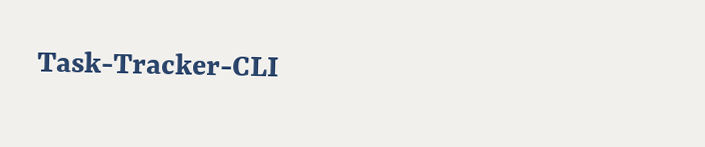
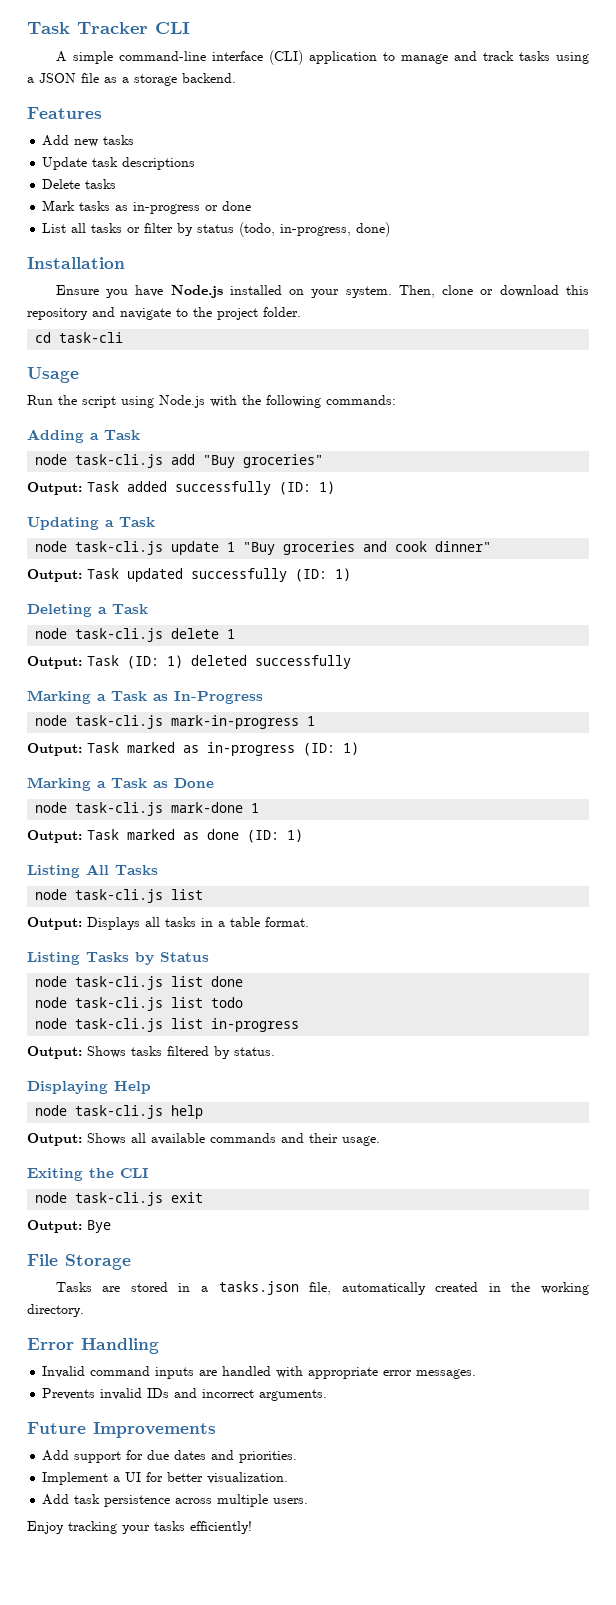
[36,50,280,77] Task-Tracker-CLI -> [27,22,190,34] [55,50,589,65] [27,73,236,86] [27,107,102,119] [42,135,135,147] [42,157,196,170] [42,179,117,189] [42,200,252,214] [42,222,391,237] [27,257,125,269] [55,285,590,298] [27,307,301,320] [35,332,124,343] [27,367,79,383] [27,395,396,408] [27,429,140,443] [35,454,324,468] [27,481,335,495] [27,517,155,530] [35,541,492,555] [27,568,351,582] [27,604,148,617] [35,628,236,642] [27,655,351,669] [27,690,263,704] [35,715,316,729] [27,742,359,756] [27,777,214,791] [35,802,260,816] [27,829,303,843] [27,864,158,878] [35,889,204,903] [27,917,309,930] [27,952,209,965] [35,976,244,990] [35,997,244,1011] [35,1018,300,1032] [27,1046,275,1059] [27,1081,151,1094] [35,1105,204,1119] [27,1133,380,1146] [27,1168,149,1181] [35,1192,204,1206] [27,1220,111,1233] [27,1254,131,1270] [55,1281,590,1295] [27,1304,84,1317] [27,1338,159,1354] [42,1366,477,1379] [42,1388,328,1401] [27,1422,216,1438] [42,1450,298,1463] [42,1472,289,1485] [42,1494,309,1507] [27,1521,252,1534] Task Tracker CLI // A simple command-line interface (CLI) application to manage and track tasks using a JSON file as a storage backend. // Features // Add new tasks // Update task descriptions // Delete tasks // Mark tasks as in-progress or done // List all tasks or filter by status (todo, in-progress, done) // Installation // Ensure you have Node.js installed on your system. Then, clone or download this repository and navigate to the project folder. // cd task-cli // Usage // Run the script using Node.js with the following commands: // Adding a Task // node task-cli.js add "Buy groceries" // Output: Task added successfully (ID: 1) // Updating a Task // node task-cli.js update 1 "Buy groceries and cook dinner" // Output: Task updated successfully (ID: 1) // Deleting a Task // node task-cli.js delete 1 // Output: Task (ID: 1) deleted successfully // Marking a Task as In-Progress // node task-cli.js mark-in-progress 1 // Output: Task marked as in-progress (ID: 1) // Marking a Task as Done // node task-cli.js mark-done 1 // Output: Task marked as done (ID: 1) // Listing All Tasks // node task-cli.js list // Output: Displays all tasks in a table format. // Listing Tasks by Status // node task-cli.js list done // node task-cli.js list todo // node task-cli.js list in-progress // Output: Shows tasks filtered by status. // Displaying Help // node task-cli.js help // Output: Shows all available commands and their usage. // Exiting the CLI // node task-cli.js exit // Output: Bye // File Storage // Tasks are stored in a tasks.json file, automatically created in the working directory. // Error Handling // Invalid command inputs are handled with appropriate error messages. // Prevents invalid IDs and incorrect arguments. // Future Improvements // Add support for due dates and priorities. // Implement a UI for better visualization. // Add task persistence across multiple users. // Enjoy tracking your tasks efficiently!

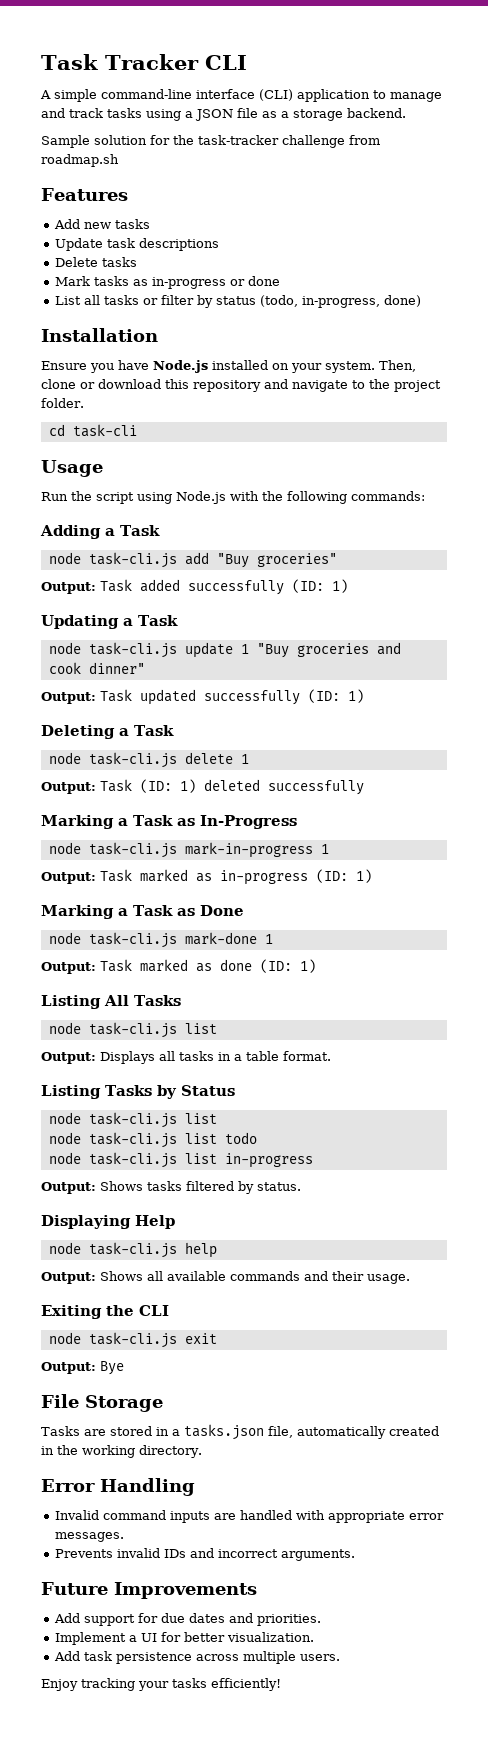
(236, 78) none -> [41,135,380,148] [41,154,119,167] // Sample solution for the task-tracker challenge from roadmap.sh
[211,976,244,987] done -> (217, 1118) none

